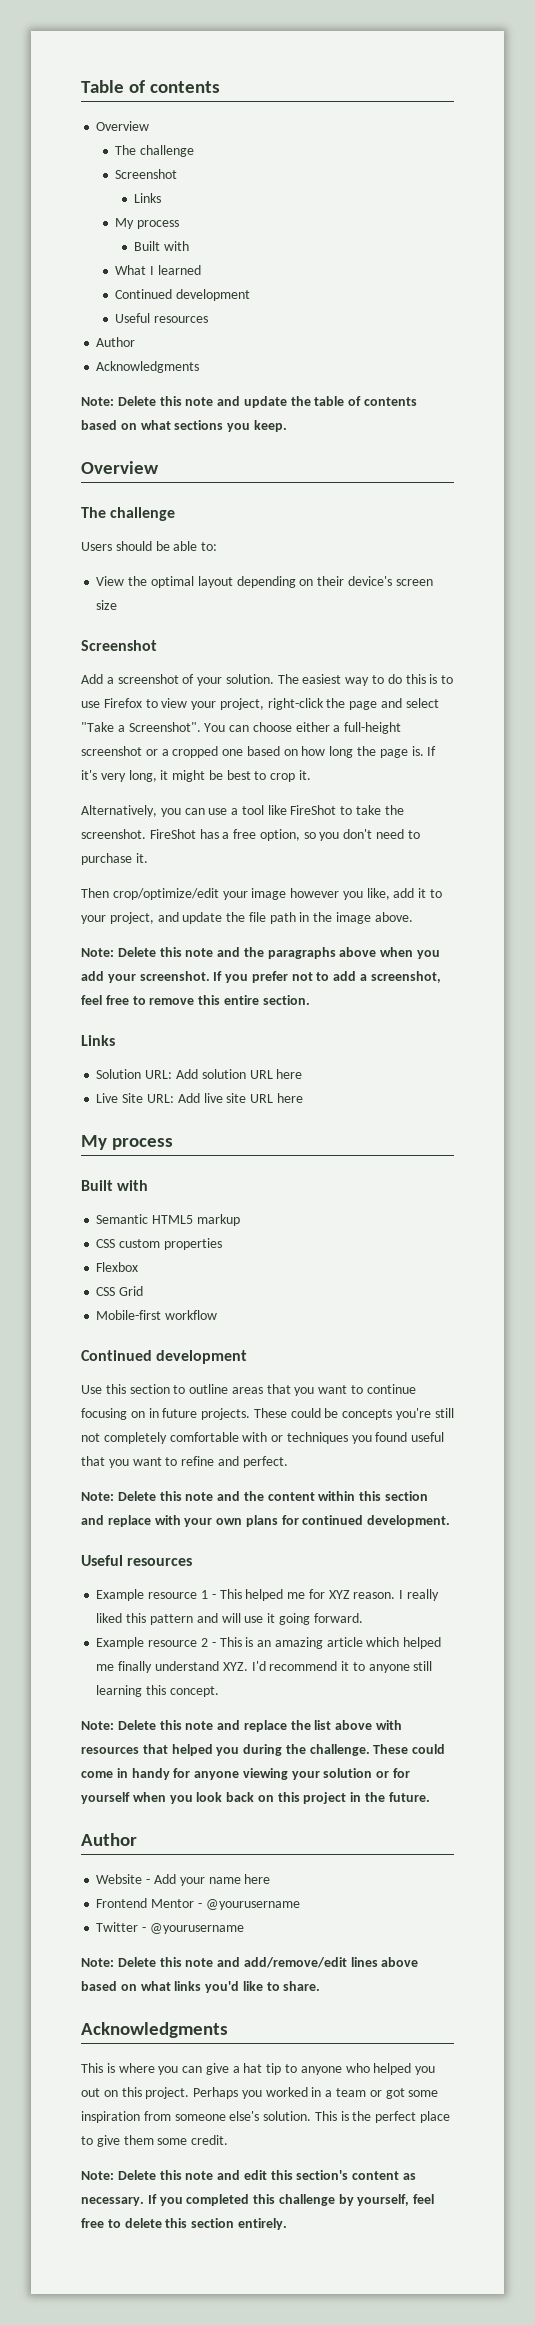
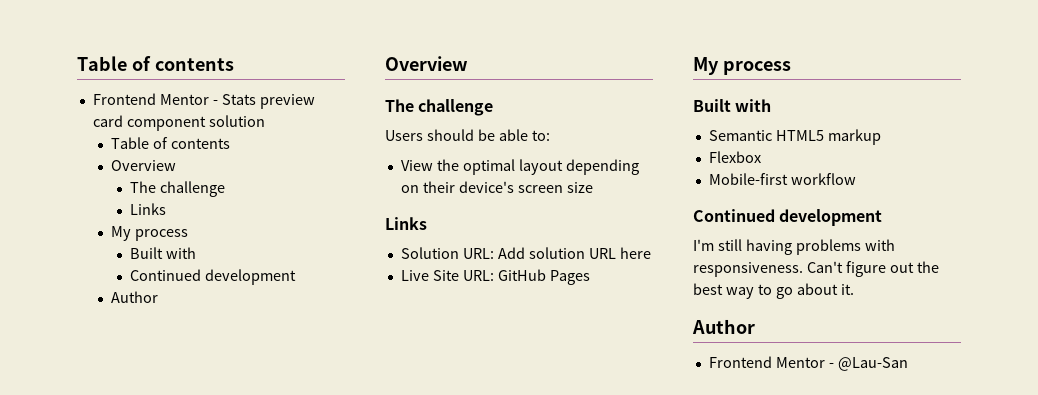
[81,80,221,93] [96,121,150,131] [115,145,195,157] [115,169,178,179] Table of contents // Overview // The challenge // Screenshot -> [77,56,234,71] [92,93,315,109] [92,115,265,131] [111,137,231,149] [111,160,177,171] [129,181,225,197] Table of contents // Frontend Mentor - Stats preview card component solution // Table of contents // Overview // The challenge
[115,265,201,275] [115,289,251,301] [115,313,209,323] [96,337,136,347] [96,361,200,373] [81,396,418,408] [81,420,287,432] // What I learned // Continued development // Useful resources // Author // Acknowledgments // Note: Delete this note and update the table of contents based on what sections you keep. -> [129,269,296,285] [111,291,159,303] // Continued development // Author
[81,640,157,651] [81,674,454,686] [81,698,439,710] [81,722,402,734] [81,746,437,758] [81,770,312,782] [81,805,404,817] [81,829,420,841] [81,853,148,865] [81,888,443,900] [81,912,413,924] [81,947,441,959] [81,971,441,983] [81,995,310,1005] // Screenshot // Add a screenshot of your solution. The easiest way to do this is to use Firefox to view your project, right-click the page and select "Take a Screenshot". You can choose either a full-height screenshot or a cropped one based on how long the page is. If it's very long, it might be best to crop it. // Alternatively, you can use a tool like FireShot to take the screenshot. FireShot has a free option, so you don't need to purchase it. // Then crop/optimize/edit your image however you like, add it to your project, and update the file path in the image above. // Note: Delete this note and the paragraphs above when you add your screenshot. If you prefer not to add a screenshot, feel free to remove this entire section. -> (593, 187) none
[177,1093,303,1103] Add live site URL here -> [497,269,590,285] GitHub Pages
[96,1238,222,1250] // CSS custom properties -> (881, 137) none
[96,1286,144,1296] // CSS Grid -> (761, 157) none
[81,1384,416,1396] [81,1408,454,1420] [81,1432,445,1444] [81,1456,288,1468] [81,1491,429,1501] [81,1515,451,1527] [81,1555,193,1566] [96,1589,439,1601] [96,1613,363,1625] [96,1637,442,1649] [96,1661,433,1673] [96,1685,219,1697] [81,1720,403,1732] [81,1744,446,1756] [81,1768,411,1780] [81,1792,430,1804] [81,1833,137,1846] [96,1874,271,1886] [96,1898,300,1910] [96,1922,244,1934] [81,1957,419,1968] [81,1981,321,1993] [81,2022,228,2038] [81,2063,436,2075] [81,2087,439,2099] [81,2111,451,2123] [81,2135,229,2147] [81,2170,417,2180] [81,2194,435,2206] [81,2218,287,2230] Use this section to outline areas that you want to continue focusing on in future projects. These could be concepts you're still not completely comfortable with or techniques you found useful that you want to refine and perfect. // Note: Delete this note and the content within this section and replace with your own plans for continued development. // Useful resources // Example resource 1 - This helped me for XYZ reason. I really liked this pattern and will use it going forward. // Example resource 2 - This is an amazing article which helped me finally understand XYZ. I'd recommend it to anyone still learning this concept. // Note: Delete this note and replace the list above with resources that helped you during the challenge. These could come in handy for anyone viewing your solution or for yourself when you look back on this project in the future. // Author // Website - Add your name here // Frontend Mentor - @yourusername // Twitter - @yourusername // Note: Delete this note and add/remove/edit lines above based on what links you'd like to share. // Acknowledgments // This is where you can give a hat tip to anyone who helped you out on this project. Perhaps you worked in a team or got some inspiration from someone else's solution. This is the perfect place to give them some credit. // Note: Delete this note and edit this section's content as necessary. If you completed this challenge by yourself, feel free to delete this section entirely. -> [693,239,895,255] [693,261,939,277] [693,283,854,299] [692,319,755,334] [708,356,908,371] I'm still having problems with responsiveness. Can't figure out the best way to go about it. // Author // Frontend Mentor - @Lau-San

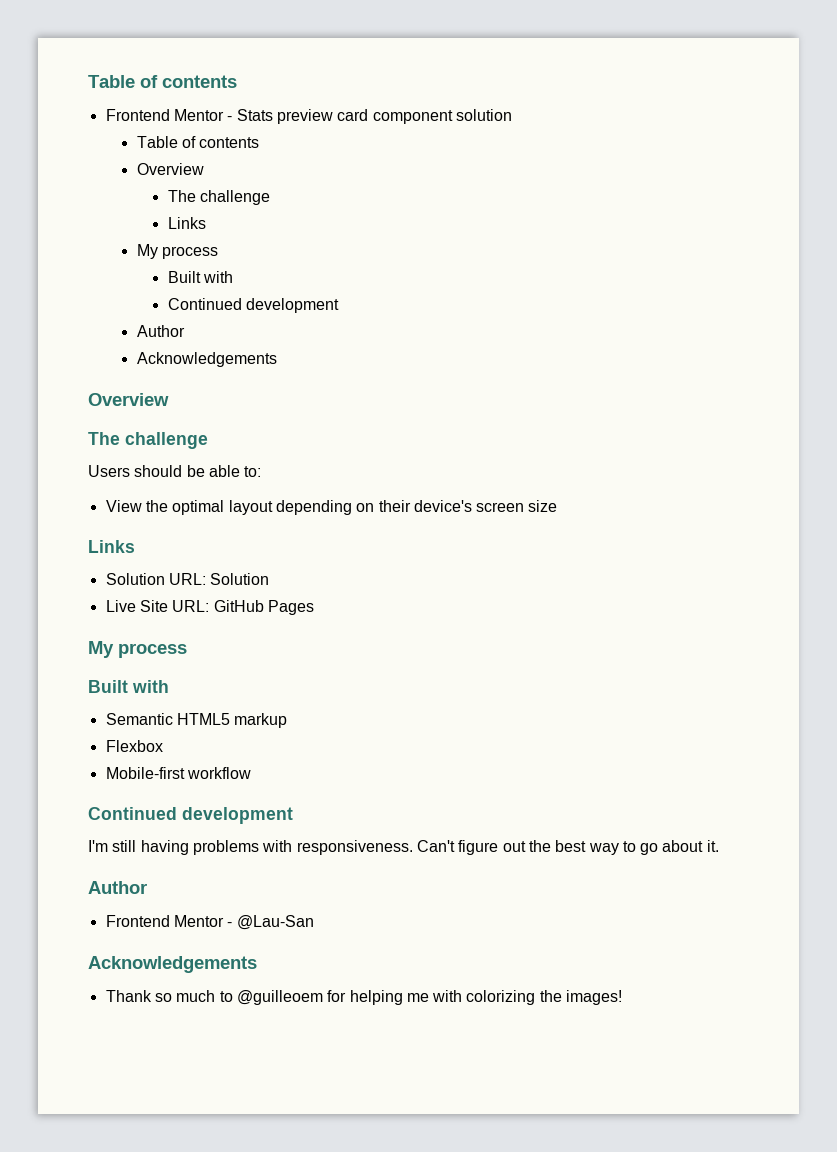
(159, 297) none -> [136,352,277,367] // Acknowledgements
[497,247,651,259] Add solution URL here -> [210,573,270,585] Solution
(908, 364) none -> [88,956,257,973] [105,990,623,1005] // Acknowledgements // Thank so much to @guilleoem for helping me with colorizing the images!

